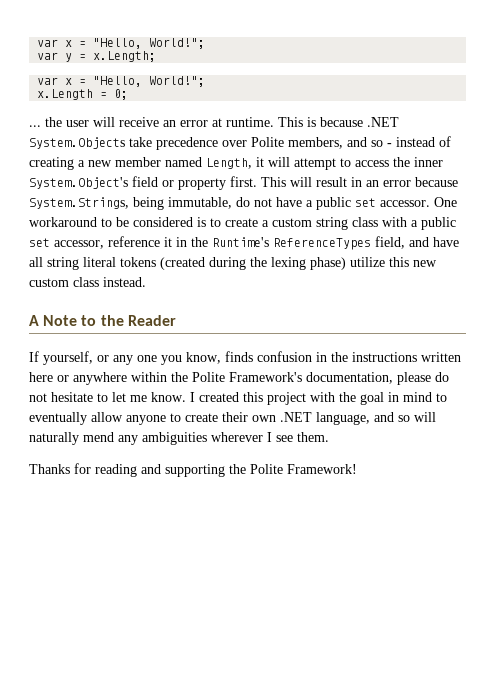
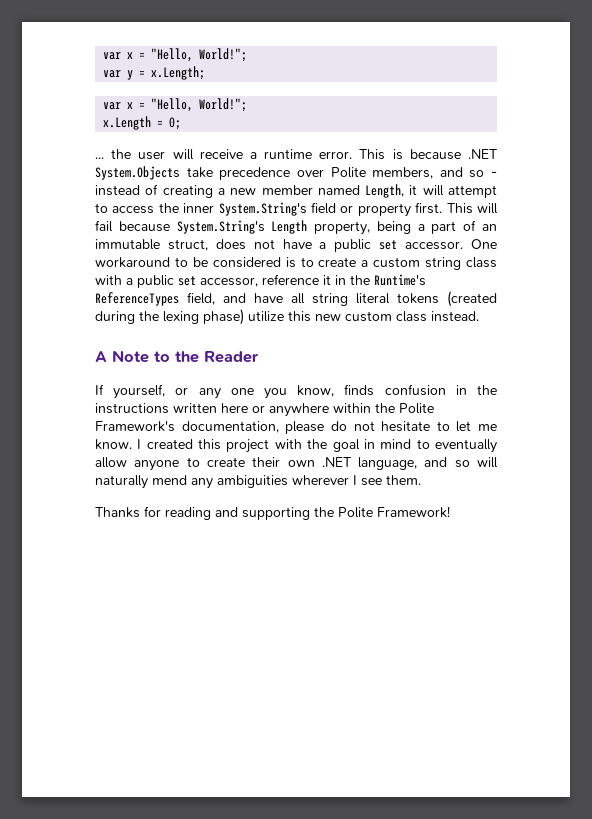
[163,117,274,127] an error at runtime. -> [249,149,353,159] a runtime error.
[29,177,128,189] System.Object's -> [218,202,307,216] System.String's
[316,177,458,187] [29,197,250,210] result in an error because System.Strings, being immutable, do -> [95,220,497,235] [95,239,246,251] fail because System.String's Length property, being a part of an immutable struct, does

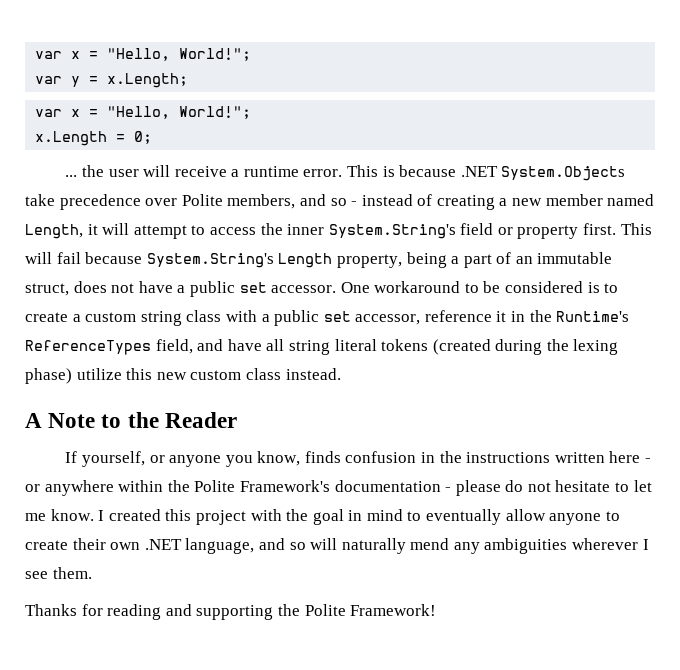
[198,388,254,399] any one -> [169,455,222,467] anyone
(248, 408) none -> [644,458,651,463] -
[181,421,279,433] documentation, -> [334,480,452,492] documentation -

